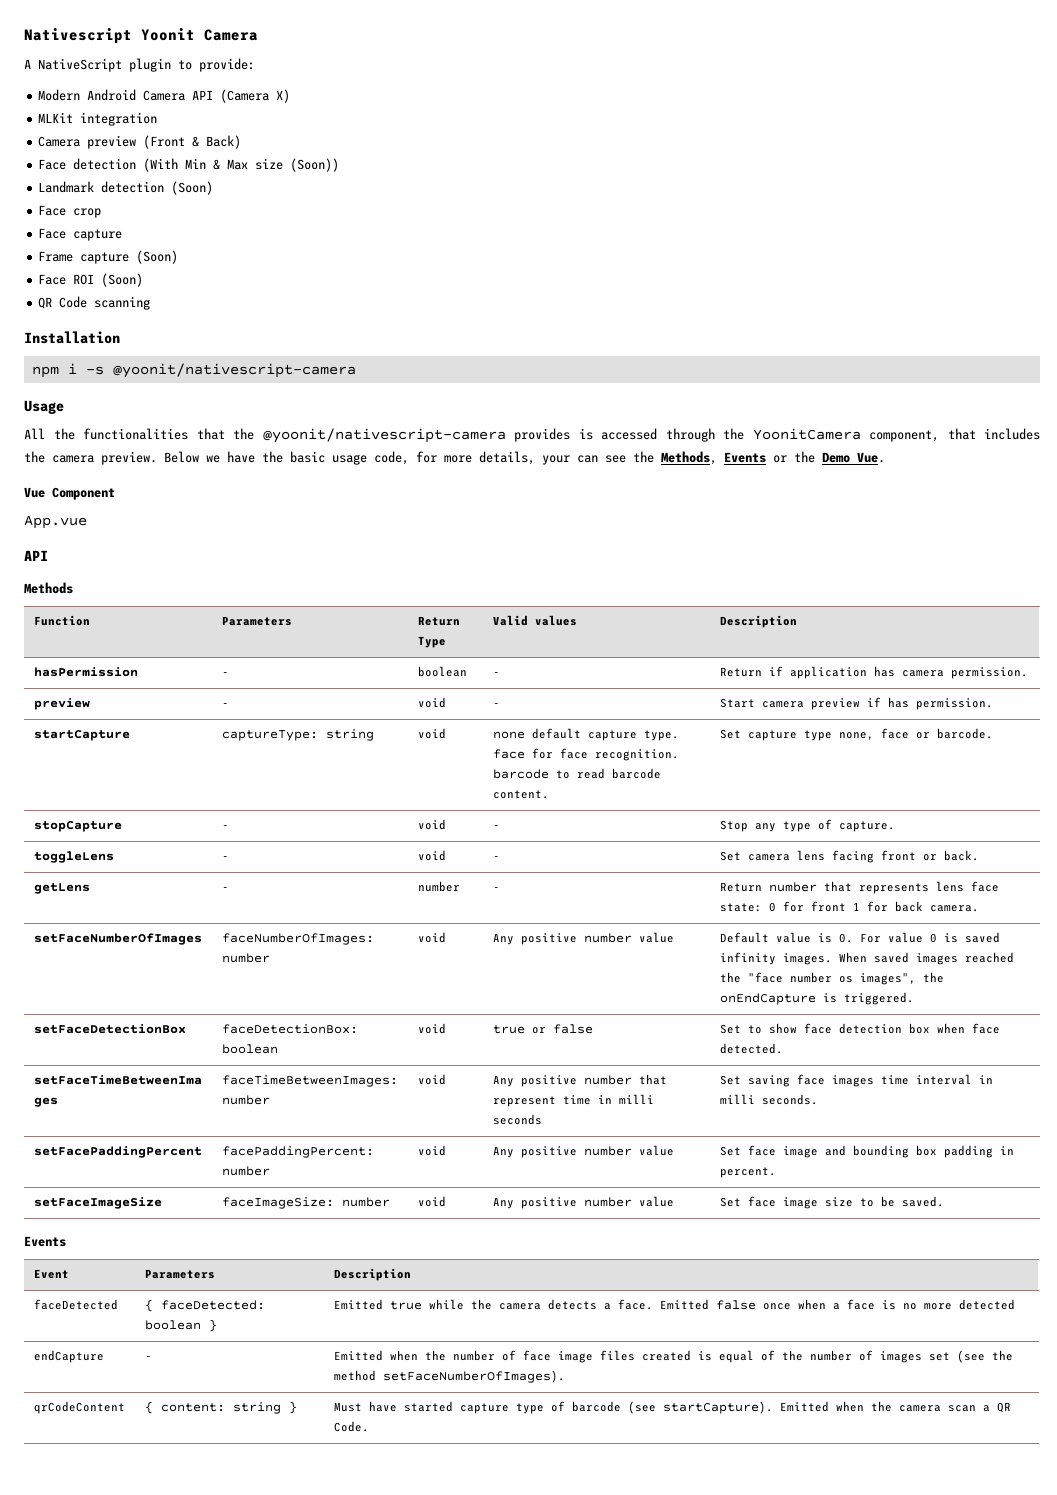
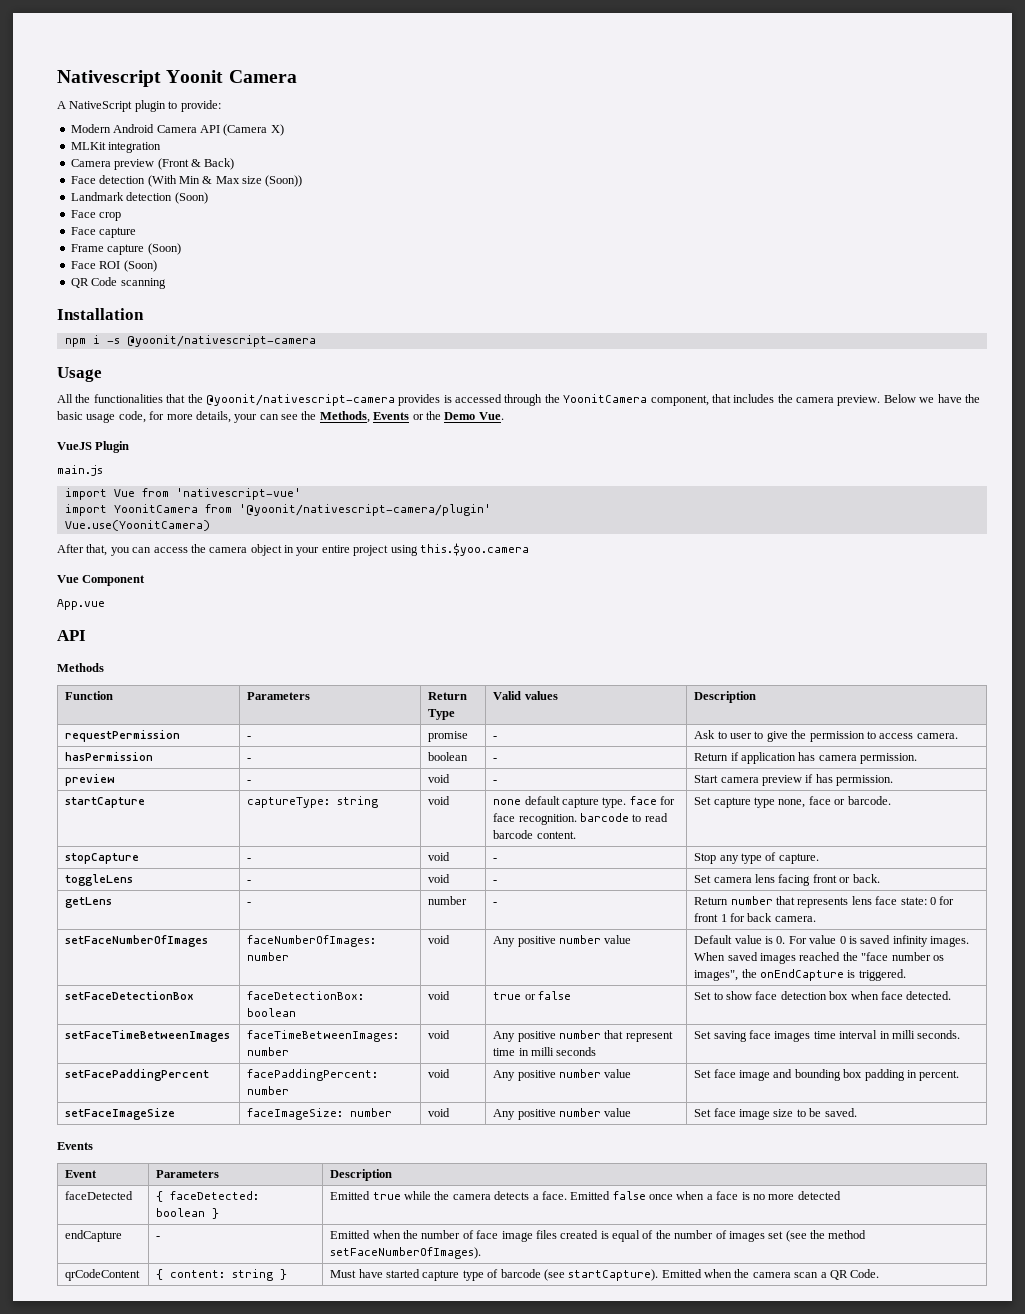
(885, 457) none -> [57,441,130,453] [57,465,103,476] [64,488,301,500] [64,504,491,516] [64,520,210,531] [57,543,529,556] // VueJS Plugin // main.js // import Vue from 'nativescript-vue' // import YoonitCamera from '@yoonit/nativescript-camera/plugin' // Vue.use(YoonitCamera) // After that, you can access the camera object in your entire project using this.$yoo.camera
(797, 621) none -> [65,730,181,742] [247,736,252,739] [428,731,469,742] [493,736,498,739] [694,730,958,742] // requestPermission | - | promise | - | Ask to user to give the permission to access camera.

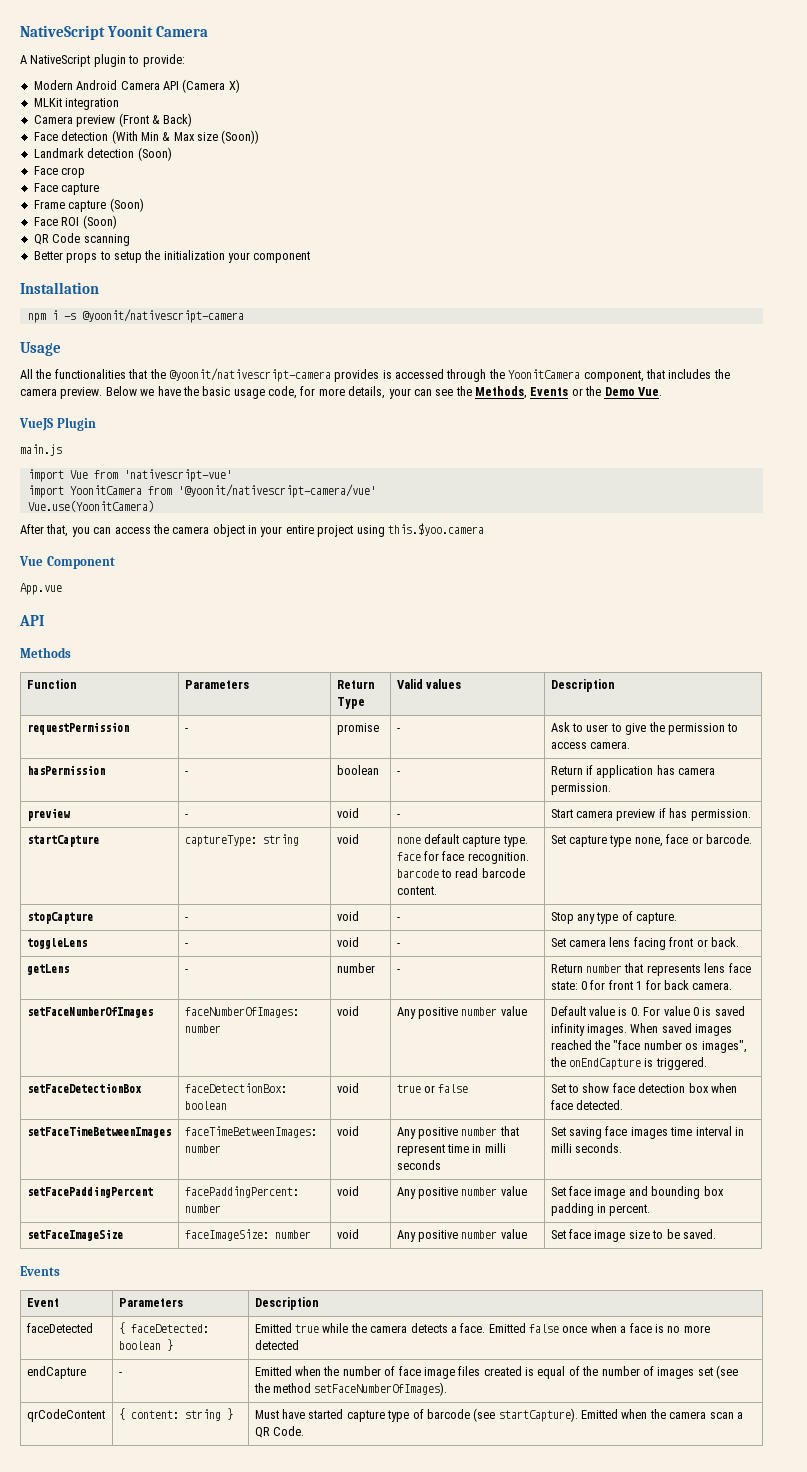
[57,70,161,87] Nativescript -> [20,25,105,40] NativeScript
(166, 283) none -> [33,250,311,263] // Better props to setup the initialization your component
[238,504,491,516] '@yoonit/nativescript-camera/plugin' -> [177,484,376,498] '@yoonit/nativescript-camera/vue'

